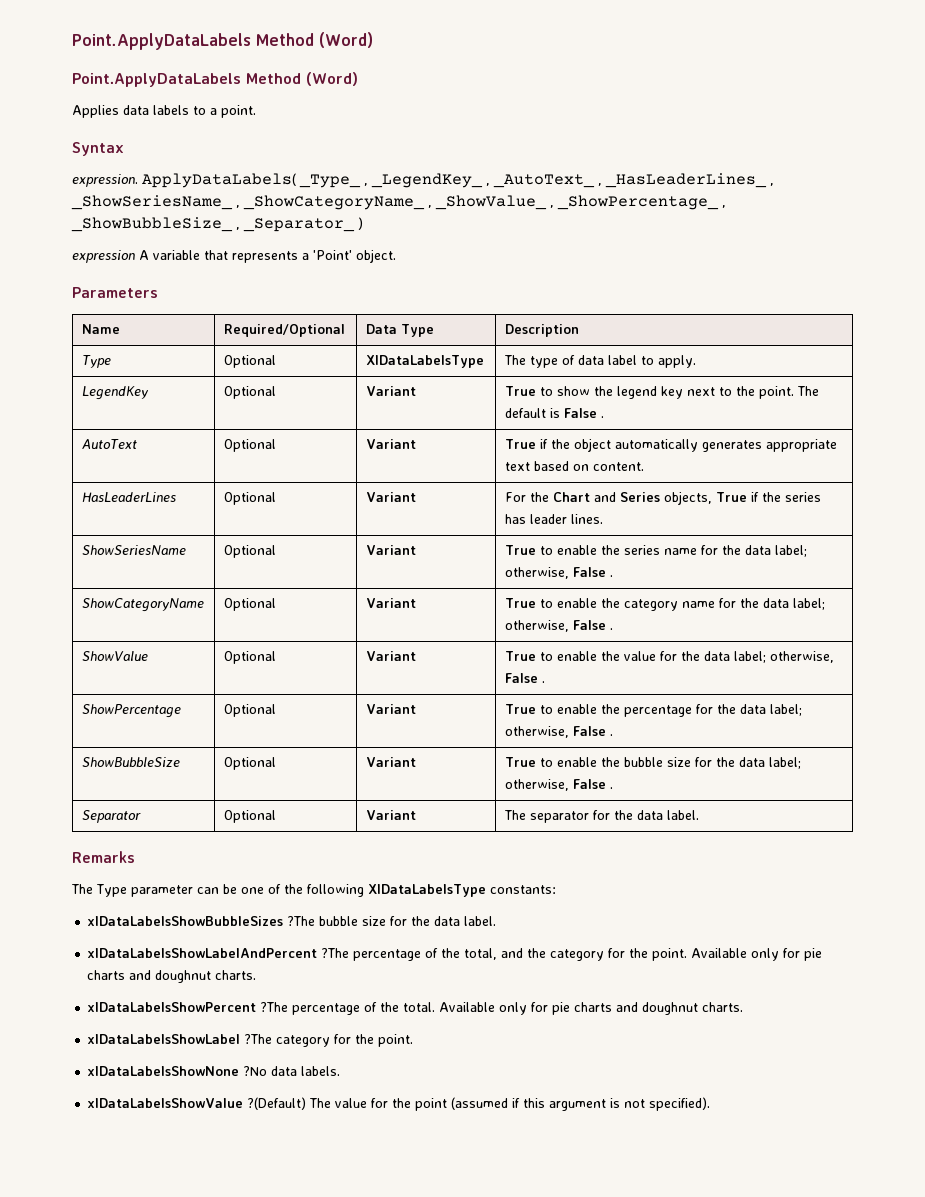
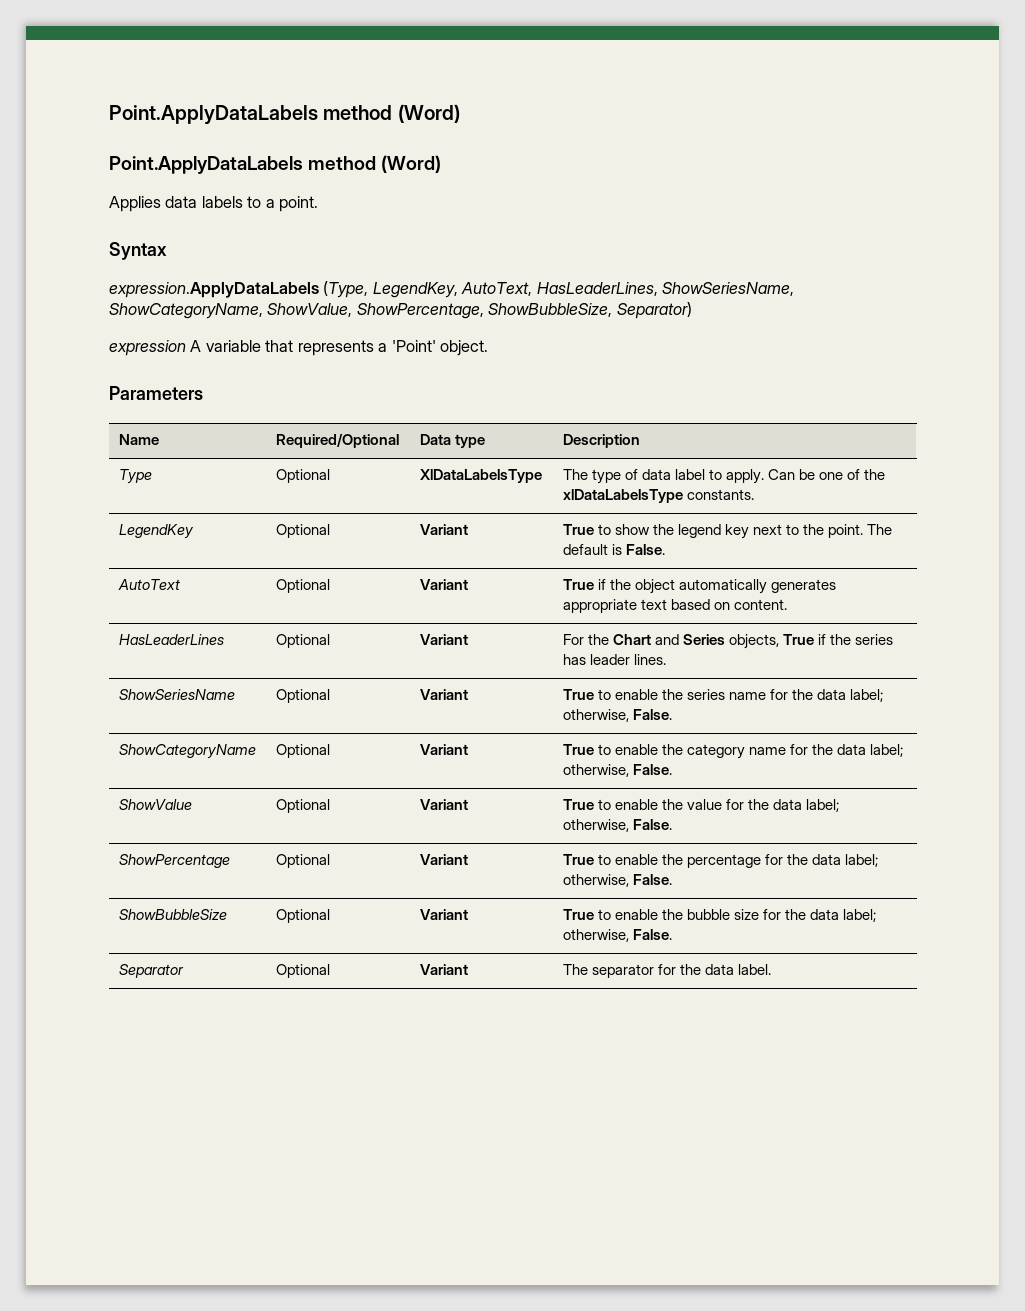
[72,33,314,50] Point.ApplyDataLabels Method -> [109,105,393,125] Point.ApplyDataLabels method
[246,73,301,84] Method -> [308,156,377,170] method
[72,173,774,188] [71,195,726,210] [71,217,363,232] expression. ApplyDataLabels( _Type_ , _LegendKey_ , _AutoText_ , _HasLeaderLines_ , _ShowSeriesName_ , _ShowCategoryName_ , _ShowValue_ , _ShowPercentage_ , _ShowBubbleSize_ , _Separator_ ) -> [109,281,795,298] [109,302,692,319] expression.ApplyDataLabels (Type, LegendKey, AutoText, HasLeaderLines, ShowSeriesName, ShowCategoryName, ShowValue, ShowPercentage, ShowBubbleSize, Separator)
[400,324,434,337] Type -> [454,434,485,448] type
(696, 361) none -> [768,469,886,480] [562,489,754,503] Can be one of the xlDataLabelsType constants.
[563,408,604,418] False . -> [626,544,666,555] False.
[572,567,613,577] False . -> [632,709,672,720] False.
[572,620,613,630] False . -> [632,764,672,775] False.
[504,673,545,683] False . -> [632,819,672,830] False.
[572,726,613,736] False . -> [632,874,672,885] False.
[572,779,613,789] False . -> [632,929,672,940] False.
[72,851,135,863] [71,884,556,897] [87,916,497,926] [87,948,823,961] [87,970,257,983] [87,1002,744,1015] [87,1034,414,1047] [87,1066,341,1076] [87,1097,711,1111] // Remarks // The Type parameter can be one of the following XlDataLabelsType constants: // xlDataLabelsShowBubbleSizes ?The bubble size for the data label. // xlDataLabelsShowLabelAndPercent ?The percentage of the total, and the category for the point. Available only for pie charts and doughnut charts. // xlDataLabelsShowPercent ?The percentage of the total. Available only for pie charts and doughnut charts. // xlDataLabelsShowLabel ?The category for the point. // xlDataLabelsShowNone ?No data labels. // xlDataLabelsShowValue ?(Default) The value for the point (assumed if this argument is not specified). -> (772, 969) none

